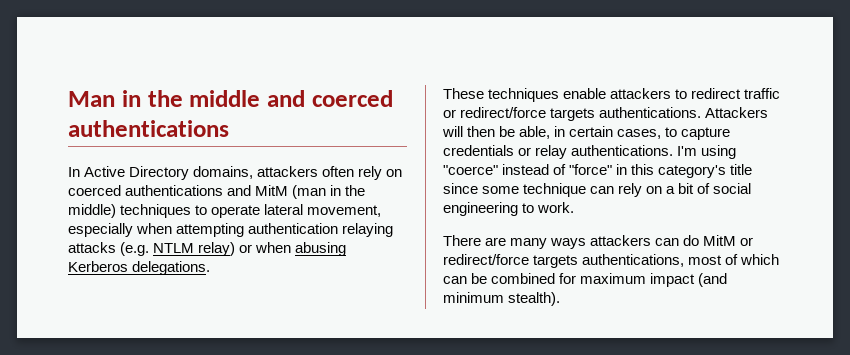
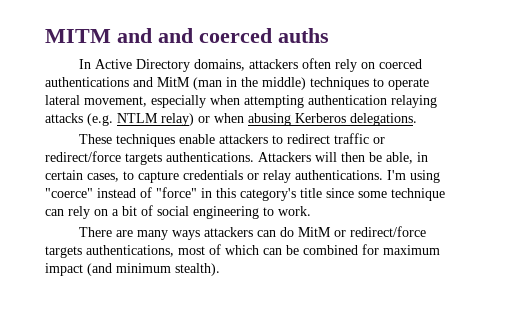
[68,90,261,107] Man in the middle -> [45,28,152,43] MITM and
[68,120,229,137] authentications -> [278,28,329,43] auths

